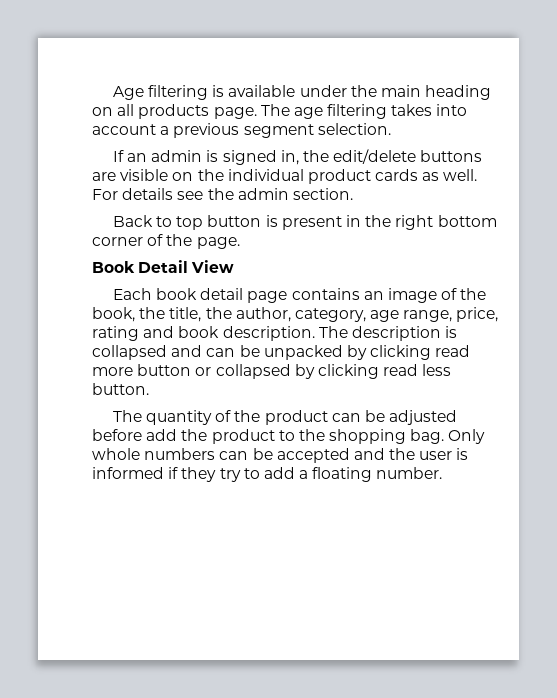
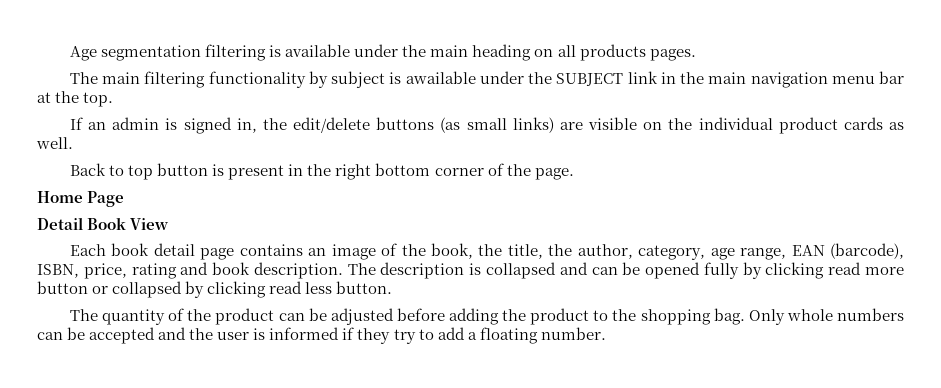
(144, 93) none -> [101,45,202,61] segmentation
[213,104,468,119] [92,123,391,138] page. The age filtering takes into account a previous segment selection. -> [649,49,696,61] [70,71,904,88] [37,91,114,107] pages. // The main filtering functionality by subject is awailable under the SUBJECT link in the main navigation menu bar at the top.
(483, 156) none -> [440,117,554,133] (as small links)
[92,188,353,200] For details see the admin section. -> (73, 143) none
[92,260,189,273] Book Detail -> [37,191,125,207] [37,217,127,230] Home Page // Detail Book
(453, 316) none -> [791,243,905,259] [37,264,79,278] EAN (barcode), ISBN,
[263,345,343,360] unpacked -> [645,262,739,279] opened fully
[146,429,178,441] add -> [449,308,500,325] adding

